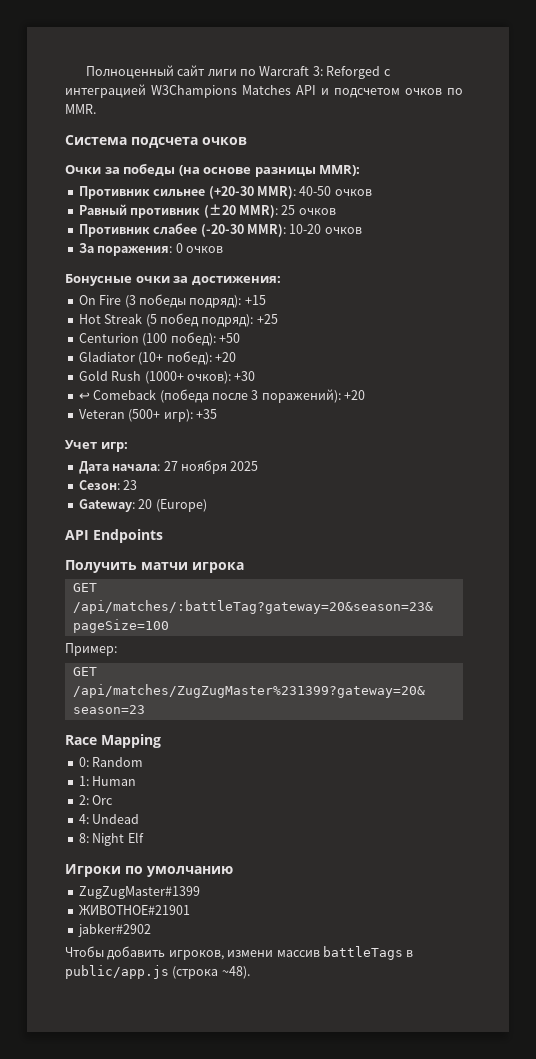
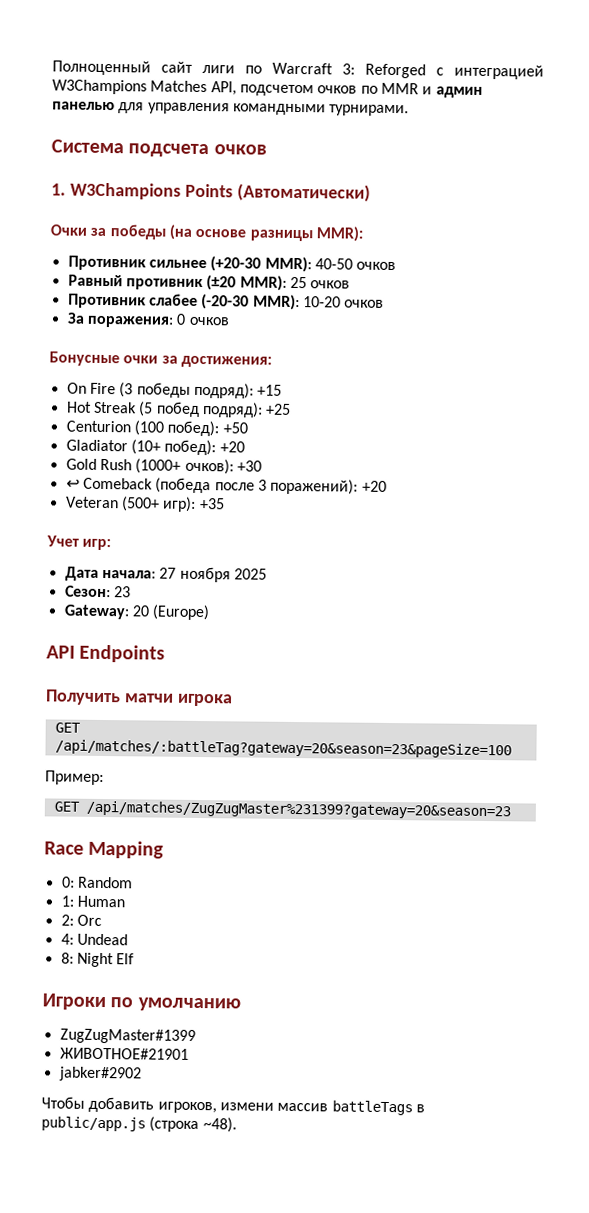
[296,85,329,95] API и -> [210,81,237,96] API,
[65,104,96,114] MMR. -> [380,82,483,98] [52,101,410,117] MMR и админ панелью для управления командными турнирами.
(247, 141) none -> [51,182,371,202] // 1. W3Champions Points (Автоматически)

